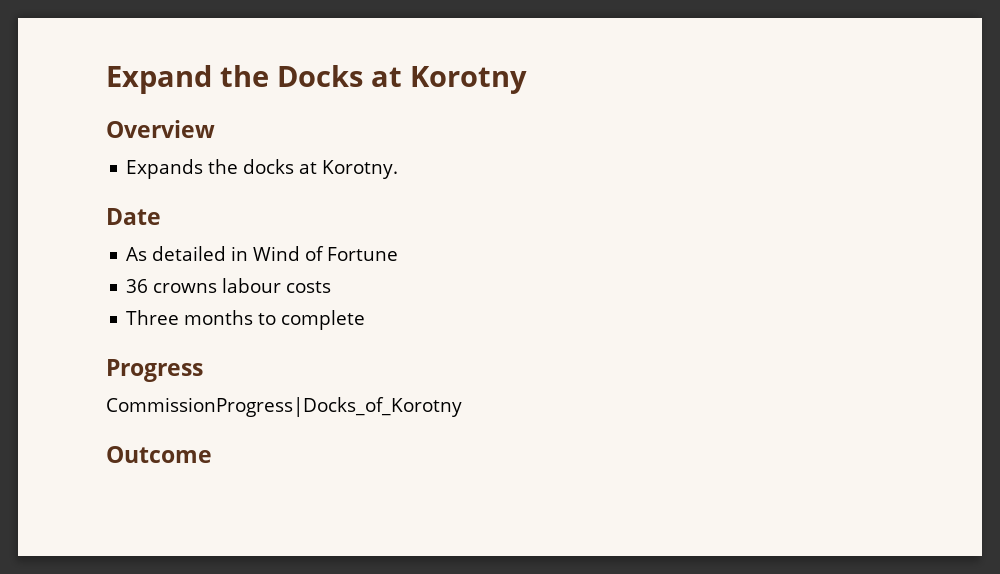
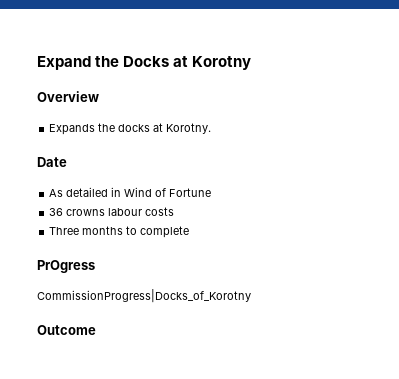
[106,359,203,382] Progress -> [37,260,95,273] PrOgress

